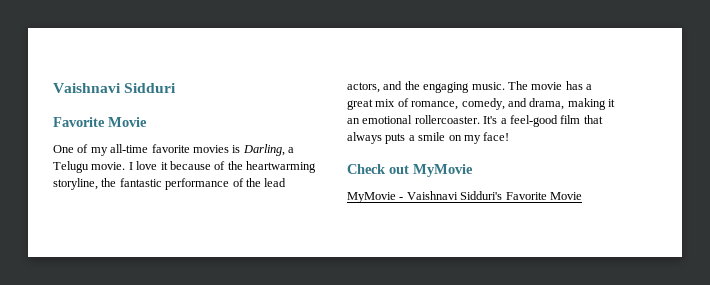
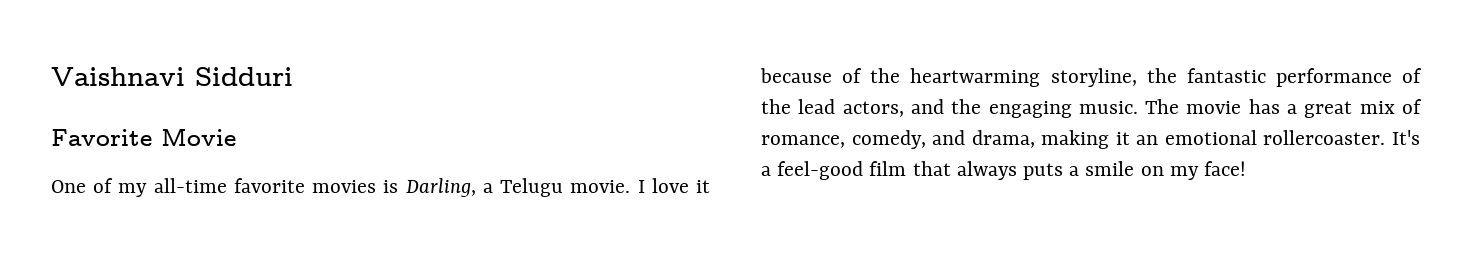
[347,164,473,177] [347,191,582,203] // Check out MyMovie // MyMovie - Vaishnavi Sidduri's Favorite Movie -> (1247, 168) none

